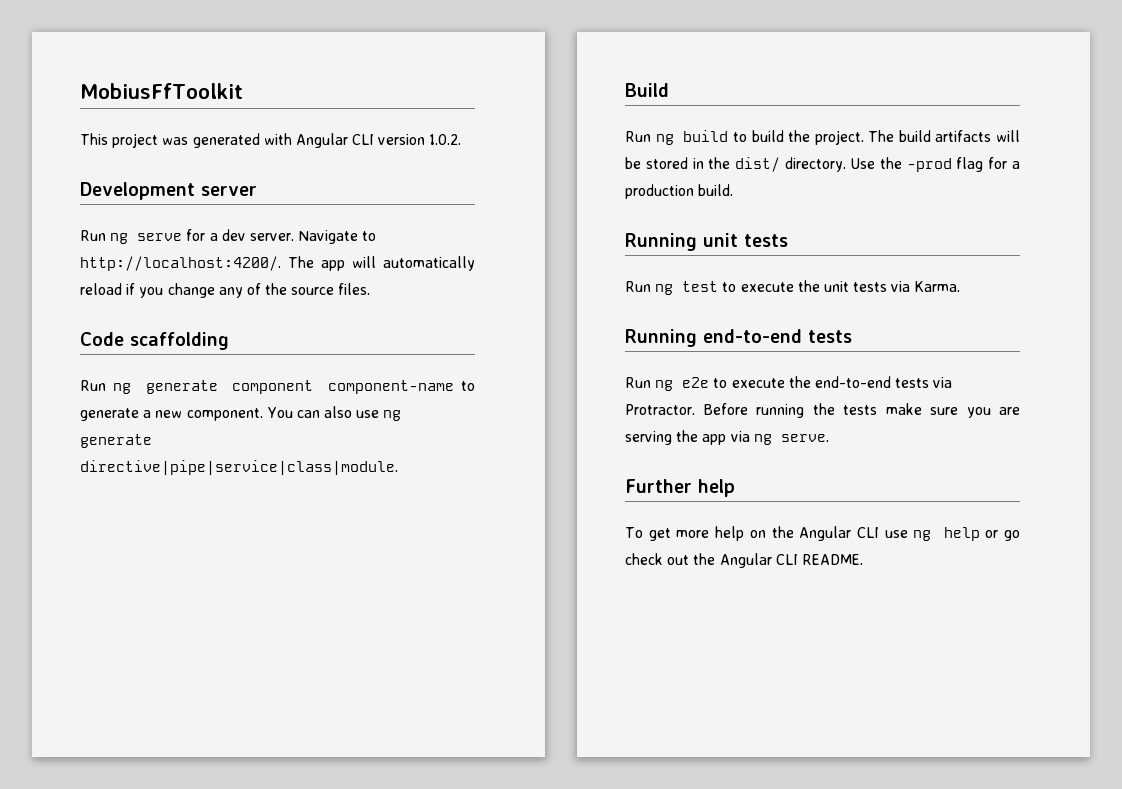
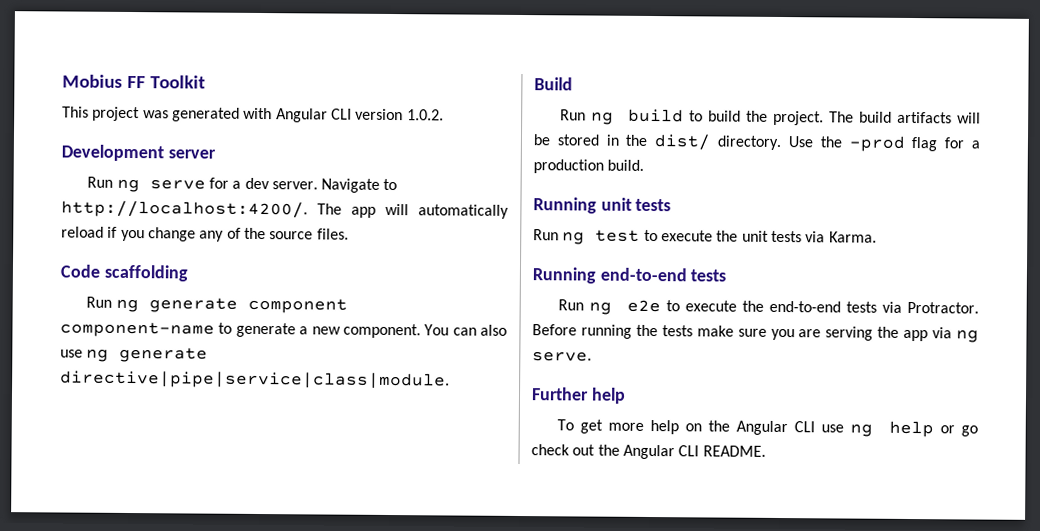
[80,83,243,99] MobiusFfToolkit -> [62,74,206,89] Mobius FF Toolkit

